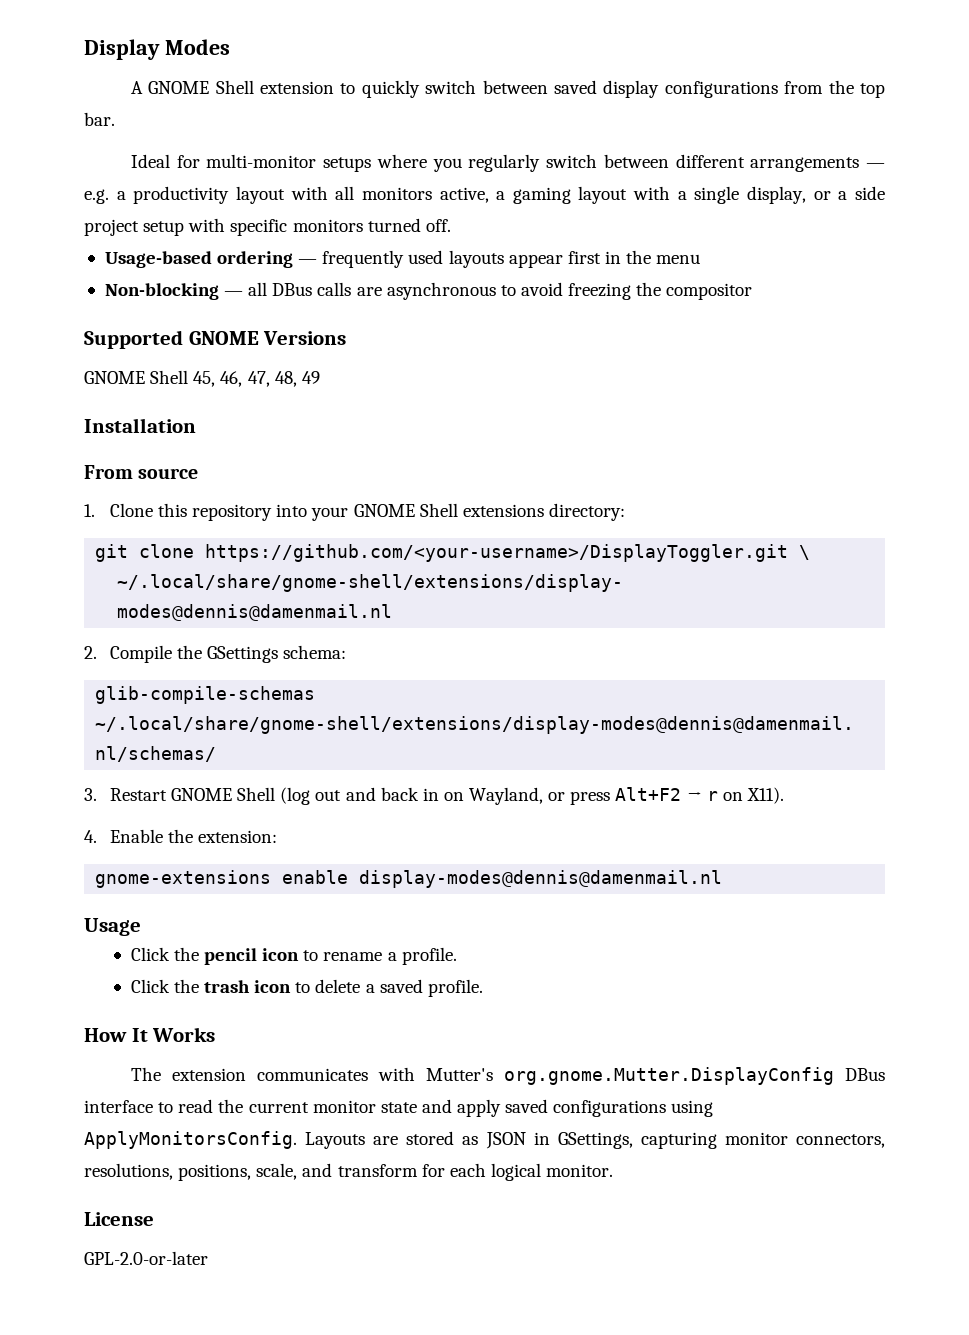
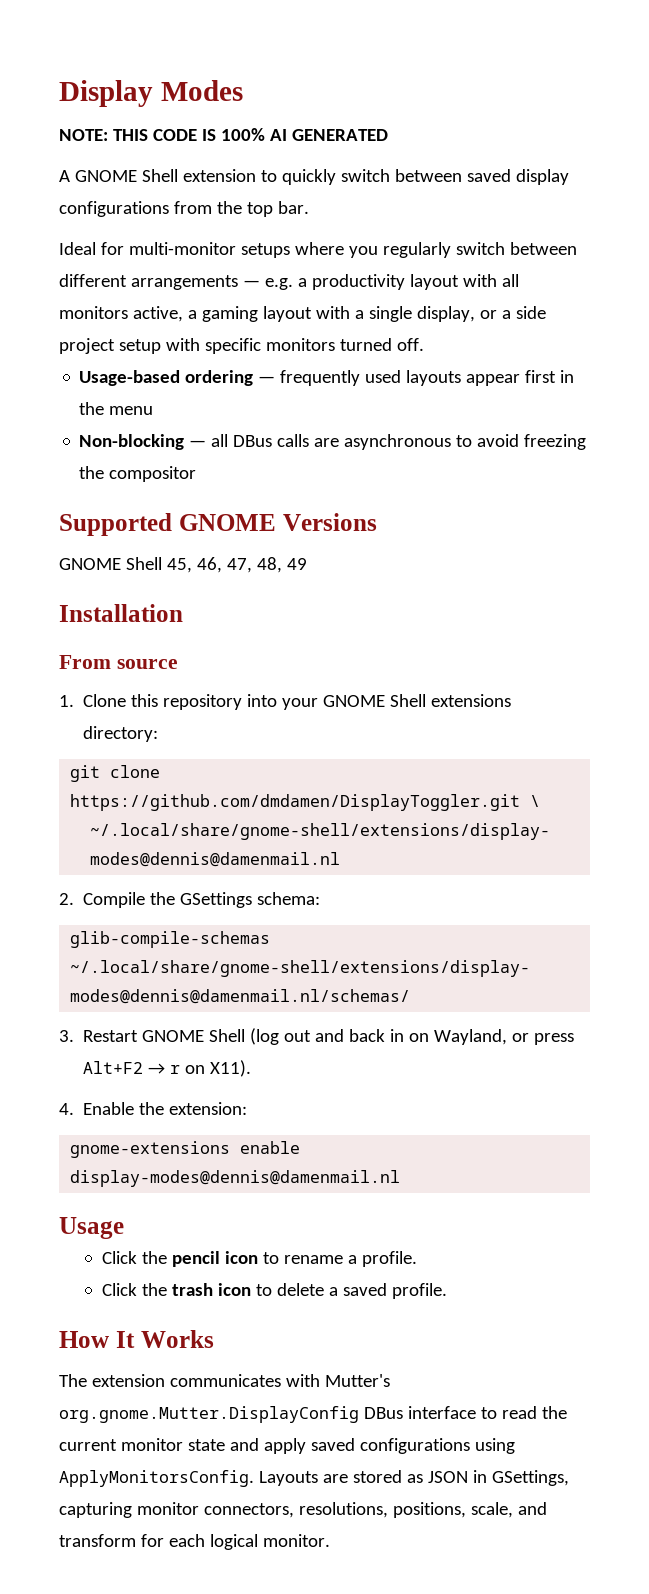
(230, 47) none -> [59,128,388,141] // NOTE: THIS CODE IS 100% AI GENERATED
[205,544,789,562] https://github.com/<your-username>/DisplayToggler.git -> [70,794,521,811] https://github.com/dmdamen/DisplayToggler.git
[84,1212,154,1226] [84,1251,208,1265] // License // GPL-2.0-or-later -> (330, 1540) none

